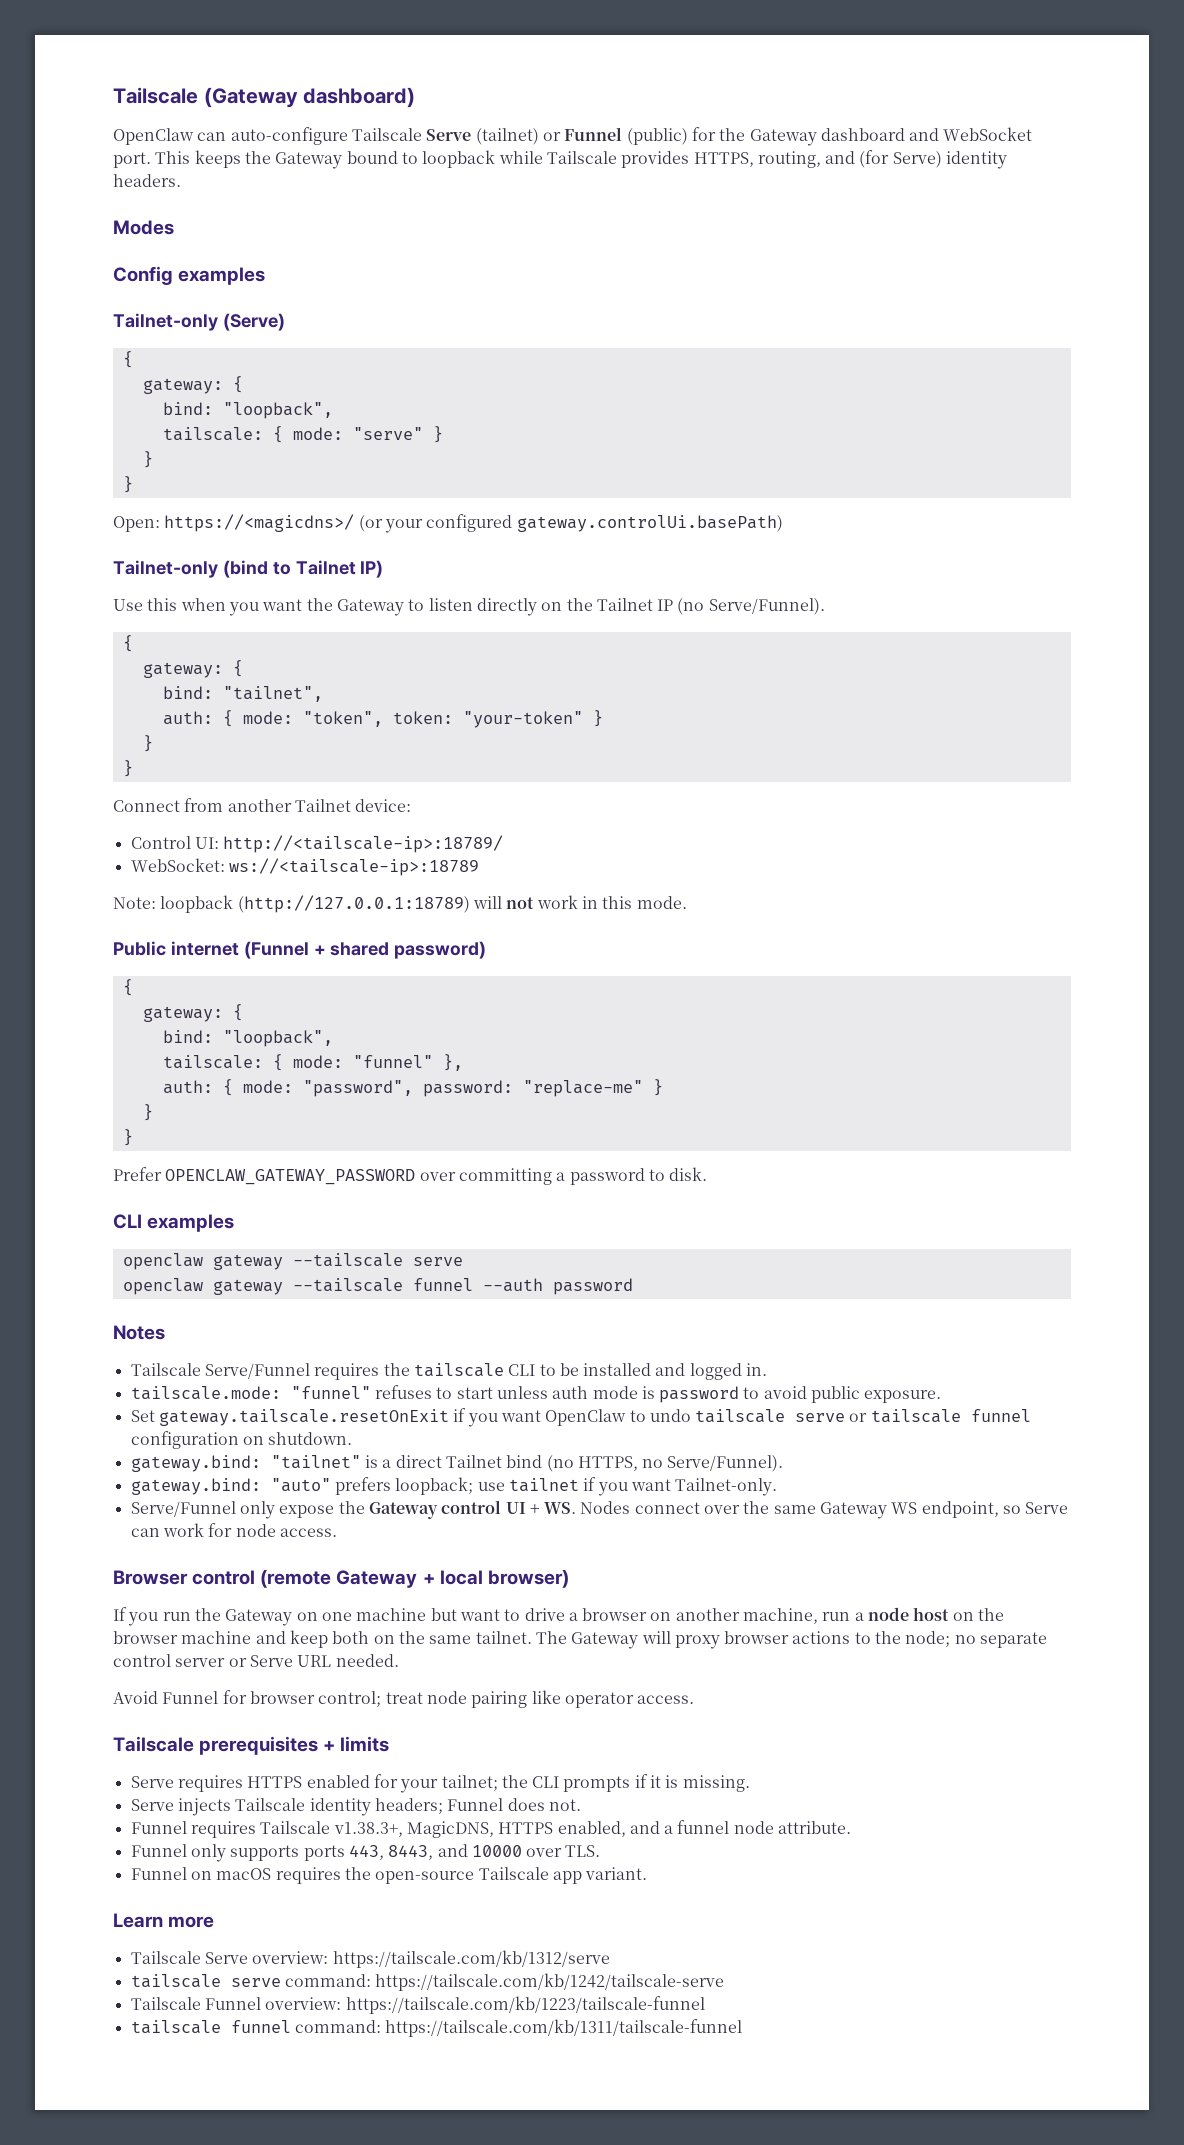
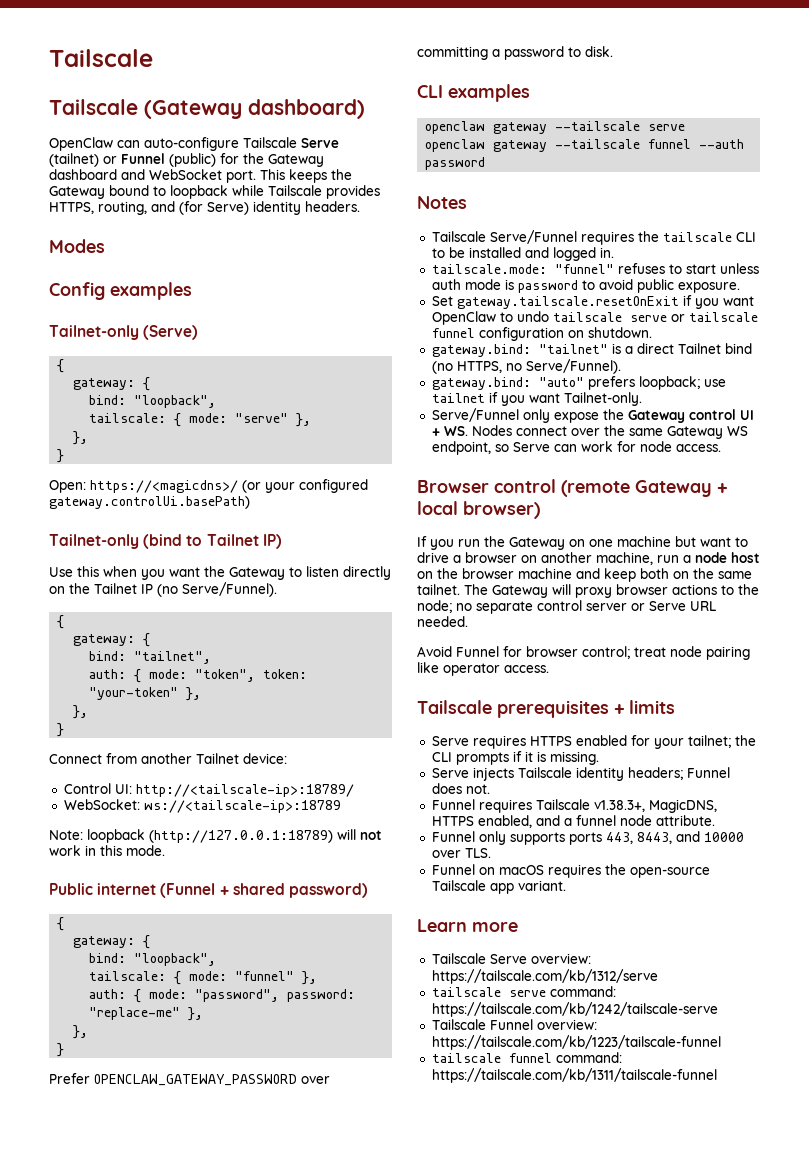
[113,87,198,104] Tailscale -> [49,49,153,67] [49,99,138,115] Tailscale // Tailscale
[432,426,443,443] [142,451,153,468] } // } -> [296,413,312,427] [73,431,89,445] }, // },
[592,710,603,727] [142,735,153,752] } // } -> [186,687,202,701] [73,705,89,719] }, // },
[652,1079,663,1096] [142,1104,153,1121] } // } -> [188,1007,204,1021] [73,1025,89,1039] }, // },

